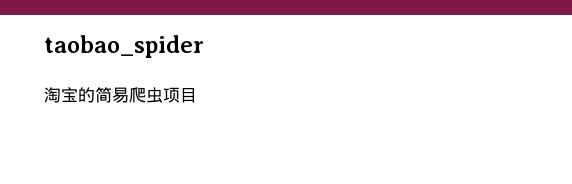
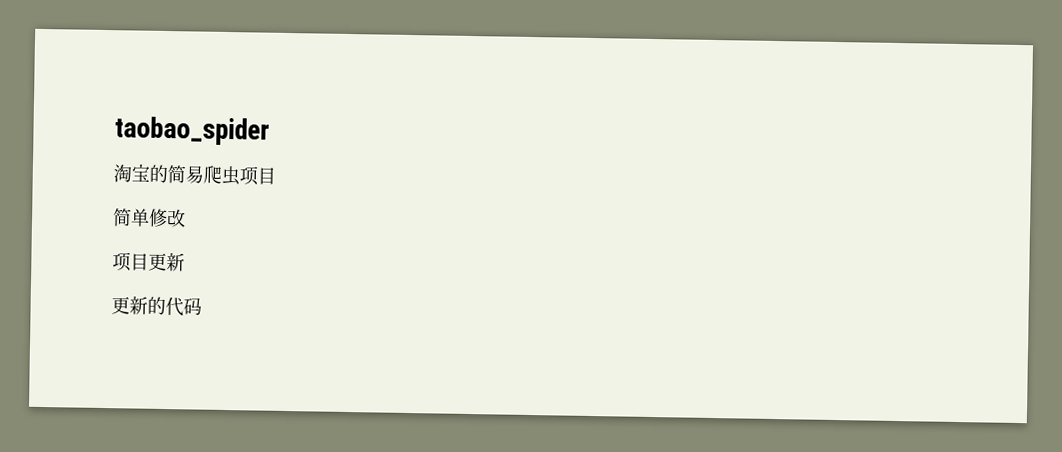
(197, 95) none -> [112,208,186,228] [112,252,185,272] [111,296,202,317] // 简单修改 // 项目更新 // 更新的代码

